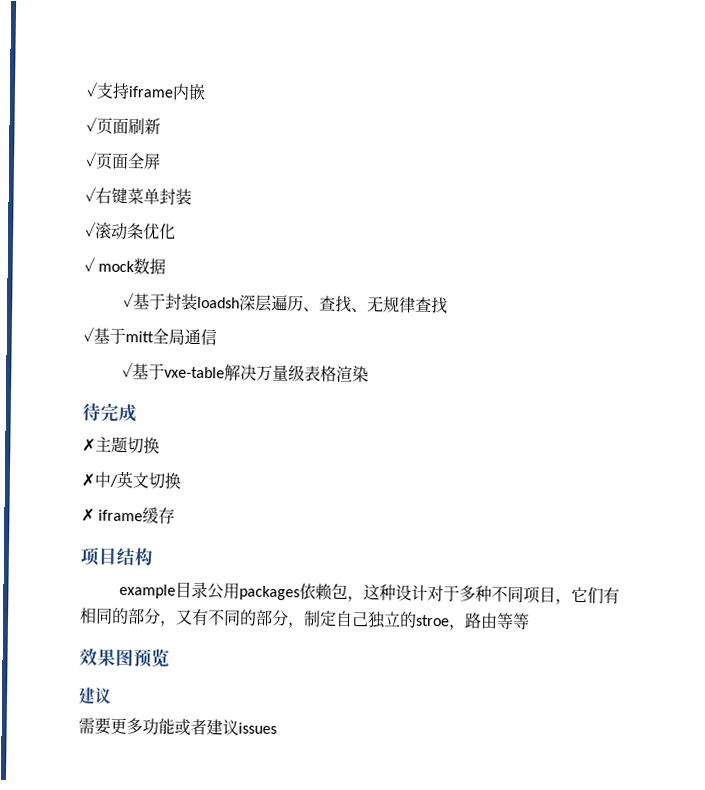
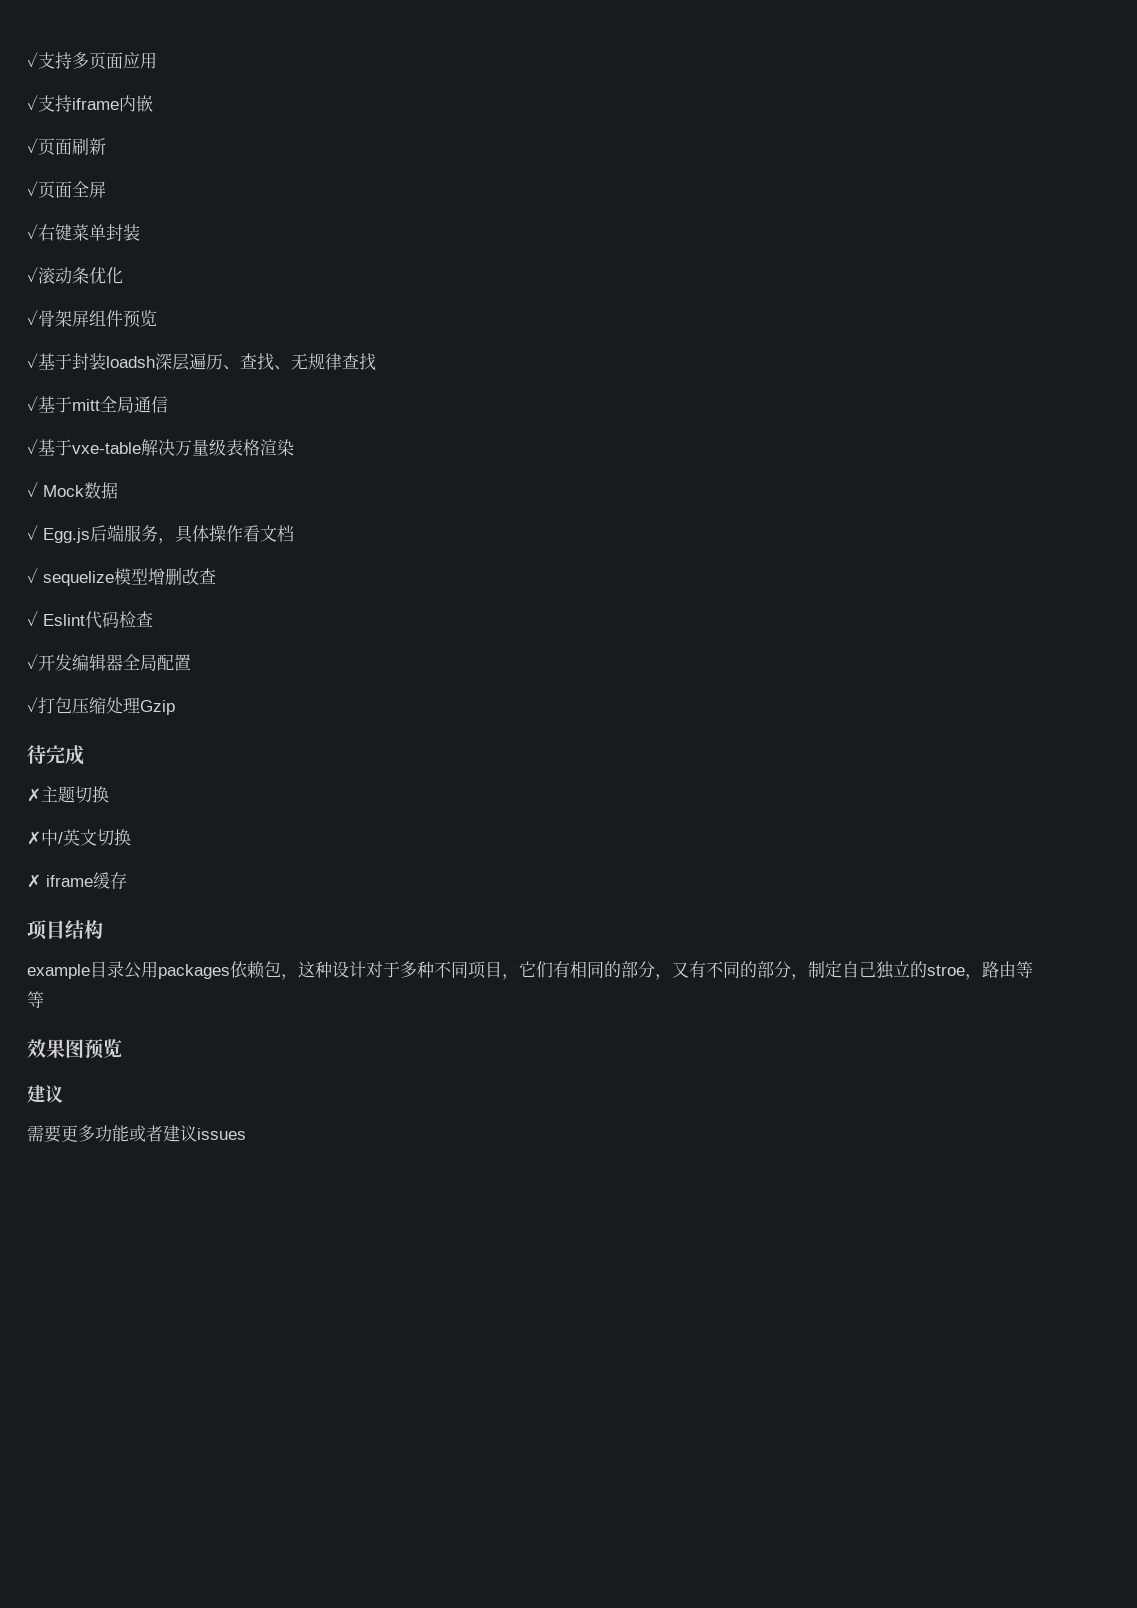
[86,81,130,100] ✓支持 -> [27,52,157,70] [27,95,72,112] ✓支持多页面应用 // ✓支持
[98,258,167,275] mock数据 -> [38,310,157,328] 骨架屏组件预览
(369, 374) none -> [27,482,118,499] [27,524,294,544] [27,567,216,586] [27,611,153,629] [27,654,191,671] [27,697,175,715] // ✓ Mock数据 // ✓ Egg.js后端服务，具体操作看文档 // ✓ sequelize模型增删改查 // ✓ Eslint代码检查 // ✓开发编辑器全局配置 // ✓打包压缩处理Gzip

